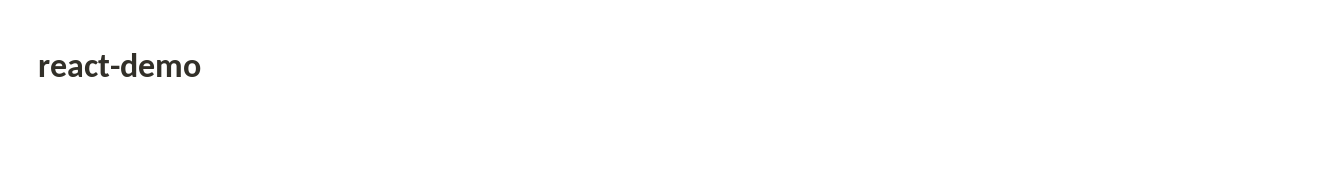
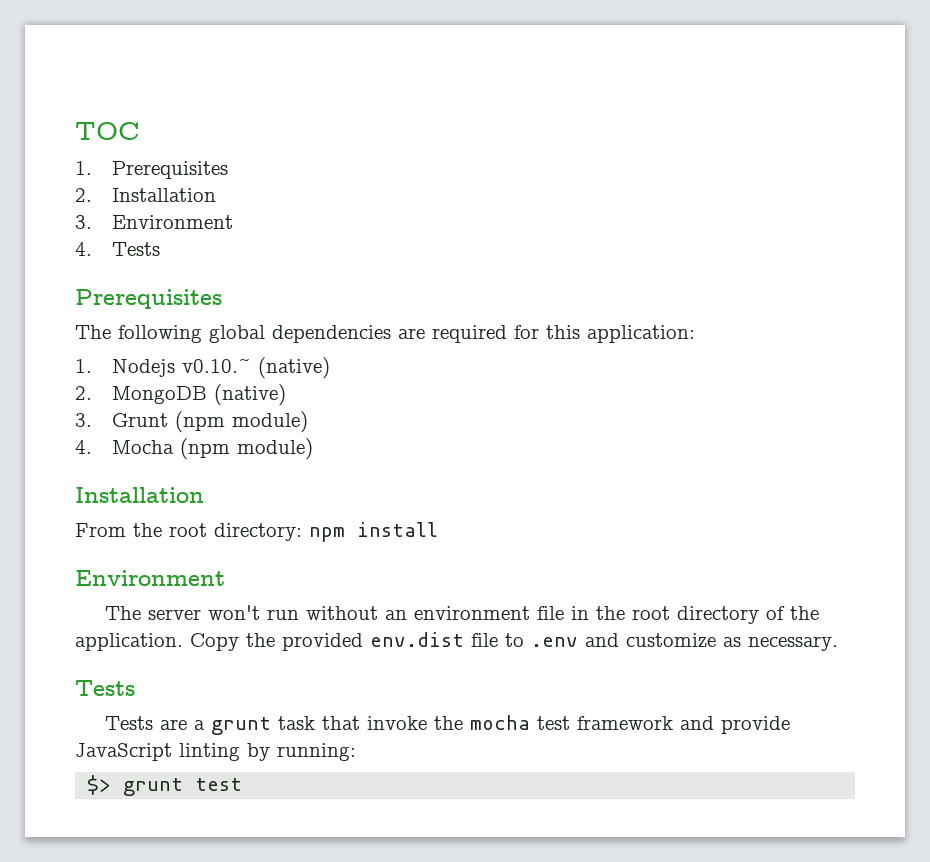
[38,53,201,77] react-demo -> [75,122,140,140] [75,161,229,179] [75,188,217,202] [75,215,234,229] [75,242,161,256] [75,289,222,309] [75,325,695,343] [75,357,331,379] [75,384,287,406] [75,411,309,433] [75,438,314,460] [75,487,204,503] [75,522,438,542] [75,570,225,586] [104,605,819,624] [75,632,838,651] [75,680,135,696] [104,715,790,735] [75,743,356,761] [87,775,243,796] TOC // 1. Prerequisites // 2. Installation // 3. Environment // 4. Tests // Prerequisites // The following global dependencies are required for this application: // 1. Nodejs v0.10.~ (native) // 2. MongoDB (native) // 3. Grunt (npm module) // 4. Mocha (npm module) // Installation // From the root directory: npm install // Environment // The server won't run without an environment file in the root directory of the application. Copy the provided env.dist file to .env and customize as necessary. // Tests // Tests are a grunt task that invoke the mocha test framework and provide JavaScript linting by running: // $> grunt test

